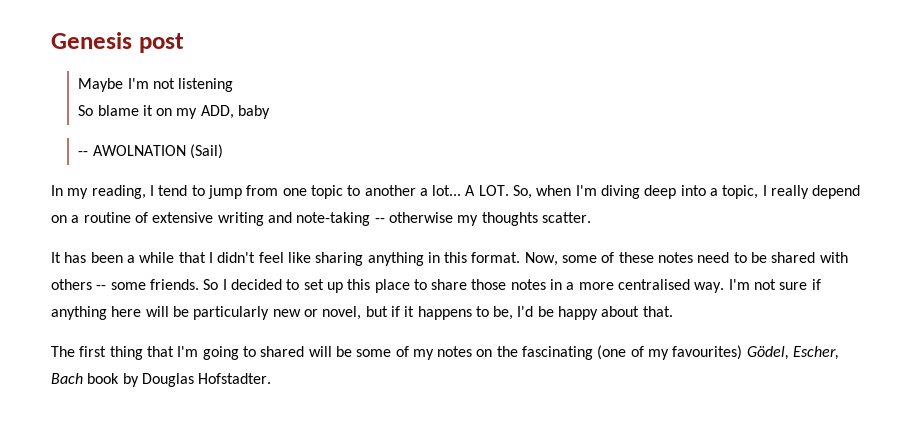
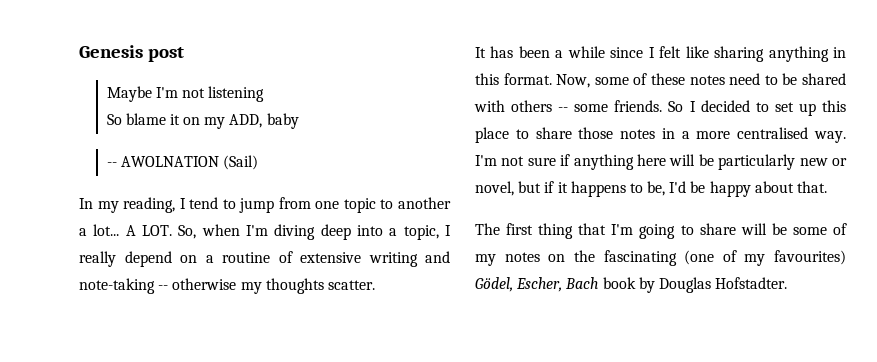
[178,252,284,263] that I didn't feel -> [610,46,682,58] since I felt
[260,346,305,357] shared -> [699,223,736,235] share

